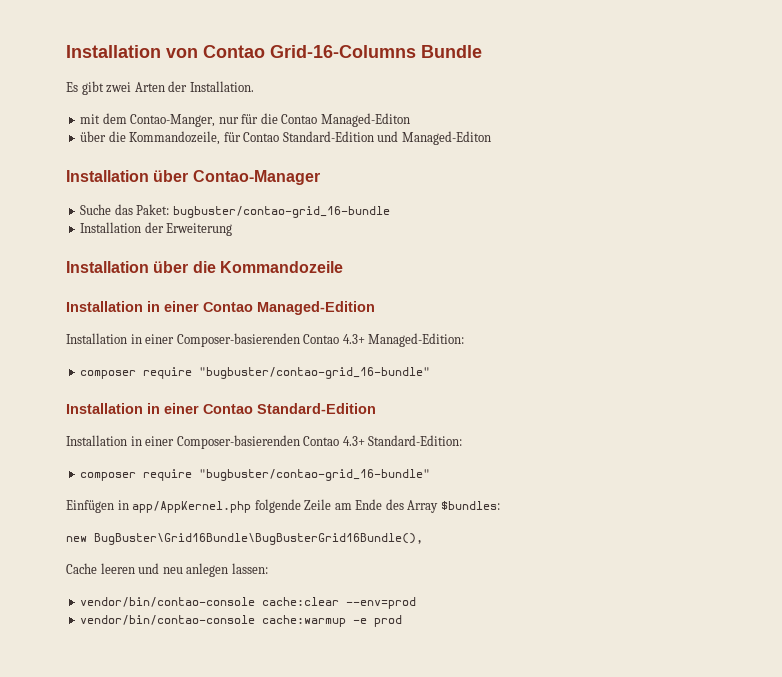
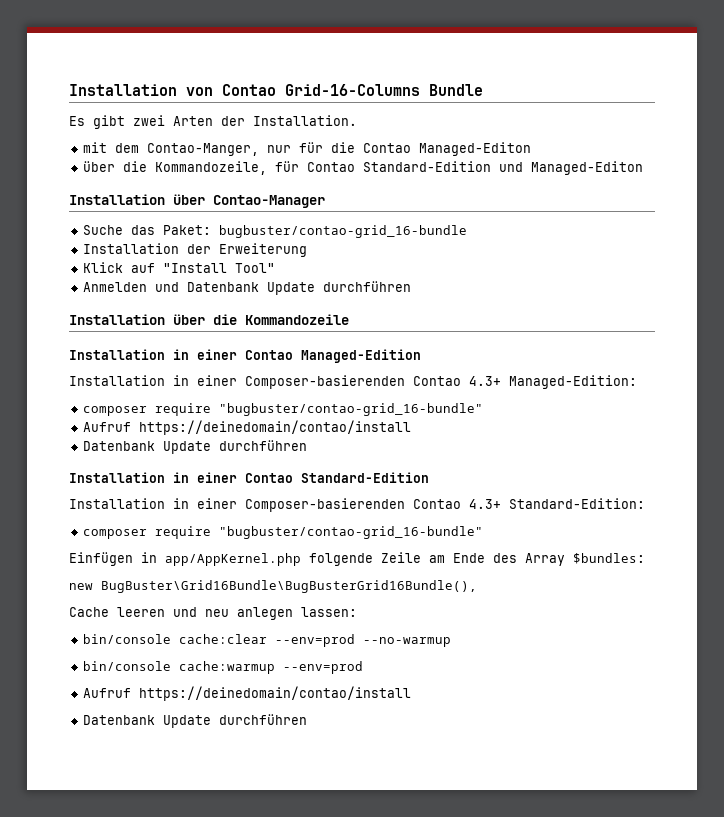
(233, 229) none -> [82,262,275,273] [82,281,411,295] // Klick auf "Install Tool" // Anmelden und Datenbank Update durchführen
(431, 373) none -> [82,420,411,435] [82,440,307,454] // Aufruf https://deinedomain/contao/install // Datenbank Update durchführen
[80,597,256,607] vendor/bin/contao-console -> [82,634,171,644] bin/console
[80,615,403,627] // vendor/bin/contao-console cache:warmup -e prod -> [362,637,451,647] [82,661,363,674] [82,686,411,701] [82,714,307,728] --no-warmup // bin/console cache:warmup --env=prod // Aufruf https://deinedomain/contao/install // Datenbank Update durchführen

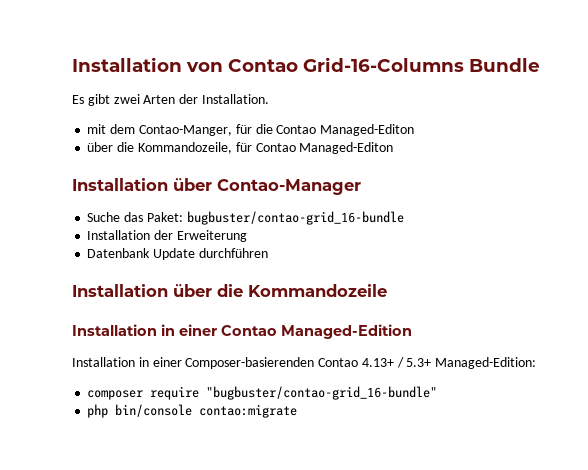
[266,145,291,153] nur -> (232, 130) none
[362,161,523,172] Standard-Edition und -> (296, 147) none
[82,262,275,273] [82,282,179,292] Klick auf "Install Tool" // Anmelden und -> (247, 236) none
[469,376,501,386] 4.3+ -> [361,357,432,368] 4.13+ / 5.3+
[82,420,411,435] [82,440,307,454] [69,472,429,483] [69,498,645,512] [82,526,483,539] [69,552,645,566] [69,580,477,593] [69,607,357,620] [82,634,451,647] [82,661,363,674] [82,686,411,701] [82,714,307,728] Aufruf https://deinedomain/contao/install // Datenbank Update durchführen // Installation in einer Contao Standard-Edition // Installation in einer Composer-basierenden Contao 4.3+ Standard-Edition: // composer require "bugbuster/contao-grid_16-bundle" // Einfügen in app/AppKernel.php folgende Zeile am Ende des Array $bundles: // new BugBuster\Grid16Bundle\BugBusterGrid16Bundle(), // Cache leeren und neu anlegen lassen: // bin/console cache:clear --env=prod --no-warmup // bin/console cache:warmup --env=prod // Aufruf https://deinedomain/contao/install // Datenbank Update durchführen -> [87,404,298,418] php bin/console contao:migrate

